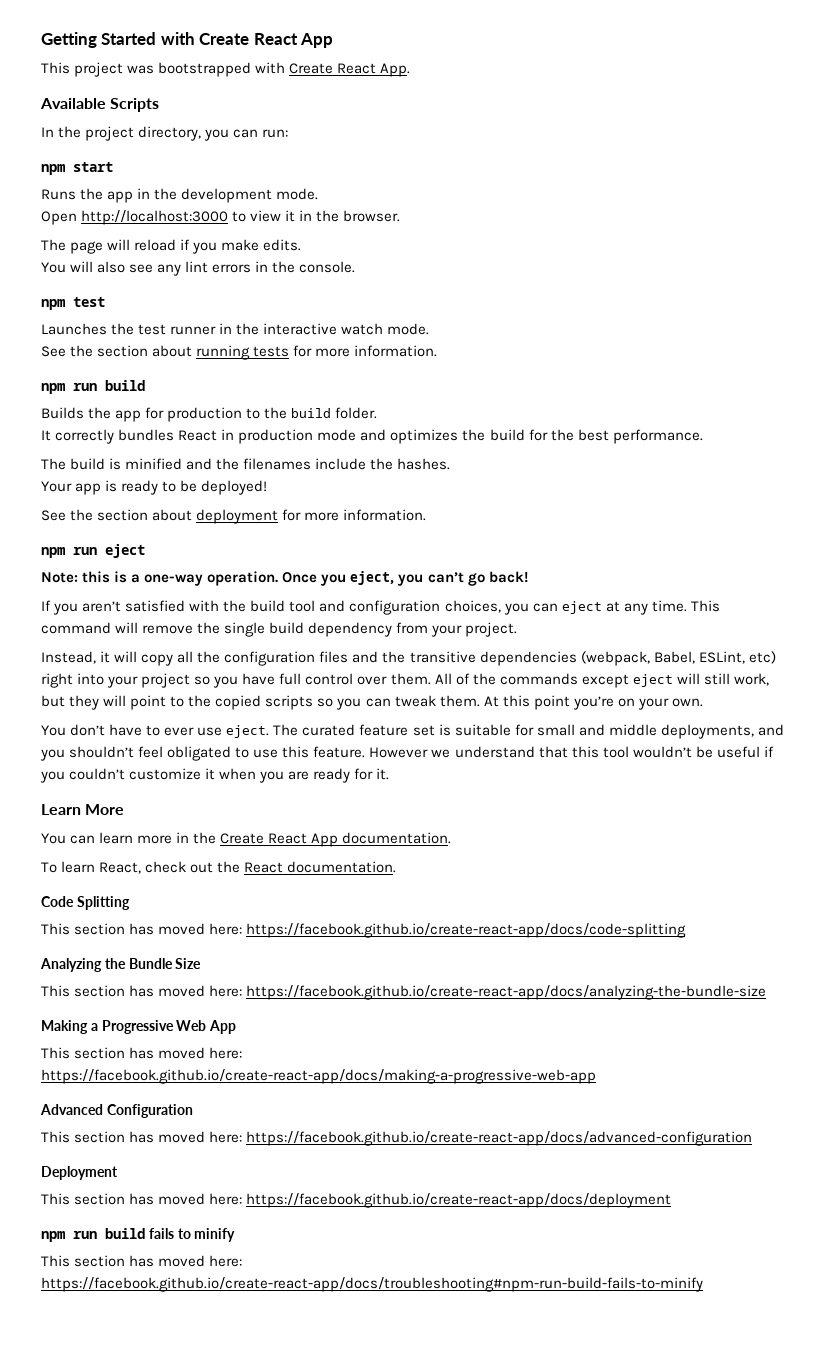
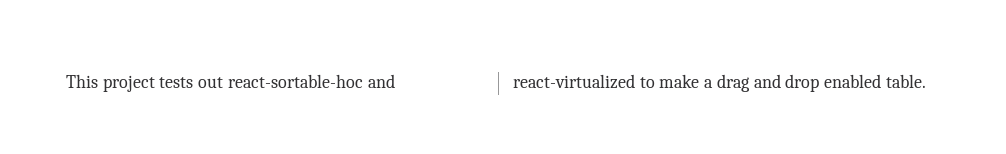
[41,32,334,48] [41,62,411,77] [40,98,160,112] [41,126,289,141] [41,162,113,175] [41,188,319,203] [41,210,401,225] [41,239,302,254] [41,261,356,276] [41,297,105,310] [41,323,430,335] [41,345,438,360] [41,380,145,394] [41,407,378,422] [41,429,703,444] [41,458,451,470] [41,480,268,495] [41,509,427,524] [41,544,145,558] [41,571,528,586] [41,600,720,615] [41,622,518,637] [41,651,776,666] [41,673,769,688] [41,695,703,710] [41,724,784,739] [40,746,774,761] [40,768,390,783] [41,804,125,815] [41,832,452,847] [41,861,397,874] [41,896,130,910] [41,923,687,938] [40,958,202,972] [41,985,767,1000] [41,1020,237,1034] [41,1047,243,1059] [41,1069,596,1084] [40,1104,193,1118] [41,1131,753,1146] [41,1166,118,1180] [41,1193,672,1208] [41,1228,236,1242] [41,1255,243,1267] [41,1277,703,1292] Getting Started with Create React App // This project was bootstrapped with Create React App. // Available Scripts // In the project directory, you can run: // npm start // Runs the app in the development mode. // Open http://localhost:3000 to view it in the browser. // The page will reload if you make edits. // You will also see any lint errors in the console. // npm test // Launches the test runner in the interactive watch mode. // See the section about running tests for more information. // npm run build // Builds the app for production to the build folder. // It correctly bundles React in production mode and optimizes the build for the best performance. // The build is minified and the filenames include the hashes. // Your app is ready to be deployed! // See the section about deployment for more information. // npm run eject // Note: this is a one-way operation. Once you eject, you can’t go back! // If you aren’t satisfied with the build tool and configuration choices, you can eject at any time. This command will remove the single build dependency from your project. // Instead, it will copy all the configuration files and the transitive dependencies (webpack, Babel, ESLint, etc) right into your project so you have full control over them. All of the commands except eject will still work, but they will point to the copied scripts so you can tweak them. At this point you’re on your own. // You don’t have to ever use eject. The curated feature set is suitable for small and middle deployments, and you shouldn’t feel obligated to use this feature. However we understand that this tool wouldn’t be useful if you couldn’t customize it when you are ready for it. // Learn More // You can learn more in the Create React App documentation. // To learn React, check out the React documentation. // Code Splitting // This section has moved here: https://facebook.github.io/create-react-app/docs/code-splitting // Analyzing the Bundle Size // This section has moved here: https://facebook.github.io/create-react-app/docs/analyzing-the-bundle-size // Making a Progressive Web App // This section has moved here: https://facebook.github.io/create-react-app/docs/making-a-progressive-web-app // Advanced Configuration // This section has moved here: https://facebook.github.io/create-react-app/docs/advanced-configuration // Deployment // This section has moved here: https://facebook.github.io/create-react-app/docs/deployment // npm run build fails to minify // This section has moved here: https://facebook.github.io/create-react-app/docs/troubleshooting#npm-run-build-fails-to-minify -> [66,74,926,92] This project tests out react-sortable-hoc and react-virtualized to make a drag and drop enabled table.

